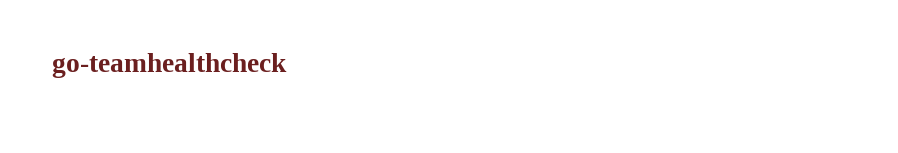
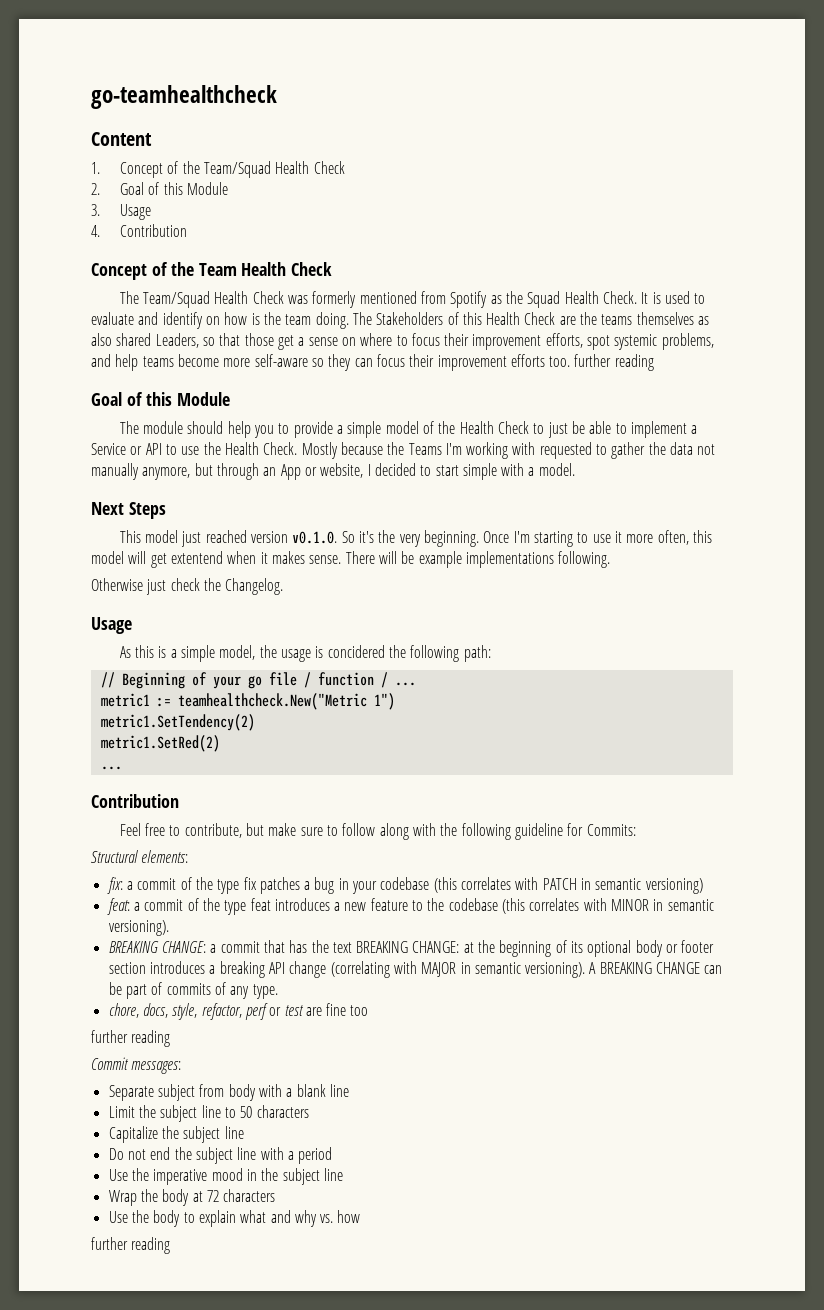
(287, 65) none -> [91,132,152,146] [91,161,345,178] [91,182,229,195] [91,204,152,220] [91,224,188,237] [91,262,333,280] [119,291,706,308] [91,312,710,329] [91,333,714,350] [91,354,654,371] [91,392,230,406] [119,421,698,438] [91,442,716,459] [91,463,575,480] [91,502,166,519] [119,530,712,547] [91,551,611,568] [91,578,284,595] [91,617,132,634] [119,645,491,662] [100,672,416,689] [100,693,395,710] [100,714,255,731] [100,735,220,752] [100,766,122,770] [91,794,179,808] [119,823,636,840] [91,850,189,863] [106,877,703,894] [106,898,714,915] [108,920,169,936] [108,940,715,957] [108,961,723,978] [108,982,278,999] [108,1003,369,1020] [91,1030,171,1047] [91,1057,182,1074] [108,1084,349,1101] [108,1105,309,1122] [108,1126,244,1143] [108,1147,333,1164] [108,1168,343,1185] [108,1189,276,1206] [108,1210,361,1227] [91,1237,171,1254] // Content // 1. Concept of the Team/Squad Health Check // 2. Goal of this Module // 3. Usage // 4. Contribution // Concept of the Team Health Check // The Team/Squad Health Check was formerly mentioned from Spotify as the Squad Health Check. It is used to evaluate and identify on how is the team doing. The Stakeholders of this Health Check are the teams themselves as also shared Leaders, so that those get a sense on where to focus their improvement efforts, spot systemic problems, and help teams become more self-aware so they can focus their improvement efforts too. further reading // Goal of this Module // The module should help you to provide a simple model of the Health Check to just be able to implement a Service or API to use the Health Check. Mostly because the Teams I'm working with requested to gather the data not manually anymore, but through an App or website, I decided to start simple with a model. // Next Steps // This model just reached version v0.1.0. So it's the very beginning. Once I'm starting to use it more often, this model will get extentend when it makes sense. There will be example implementations following. // Otherwise just check the Changelog. // Usage // As this is a simple model, the usage is concidered the following path: // // Beginning of your go file / function / ... // metric1 := teamhealthcheck.New("Metric 1") // metric1.SetTendency(2) // metric1.SetRed(2) // ... // Contribution // Feel free to contribute, but make sure to follow along with the following guideline for Commits: // Structural elements: // fix: a commit of the type fix patches a bug in your codebase (this correlates with PATCH in semantic versioning) // feat: a commit of the type feat introduces a new feature to the codebase (this correlates with MINOR in semantic versioning). // BREAKING CHANGE: a commit that has the text BREAKING CHANGE: at the beginning of its optional body or footer section introduces a breaking API change (correlating with MAJOR in semantic versioning). A BREAKING CHANGE can be part of commits of any type. // chore, docs, style, refactor, perf or test are fine too // further reading // Commit messages: // Separate subject from body with a blank line // Limit the subject line to 50 characters // Capitalize the subject line // Do not end the subject line with a period // Use the imperative mood in the subject line // Wrap the body at 72 characters // Use the body to explain what and why vs. how // further reading

